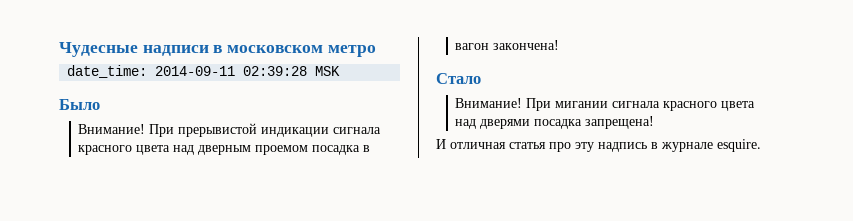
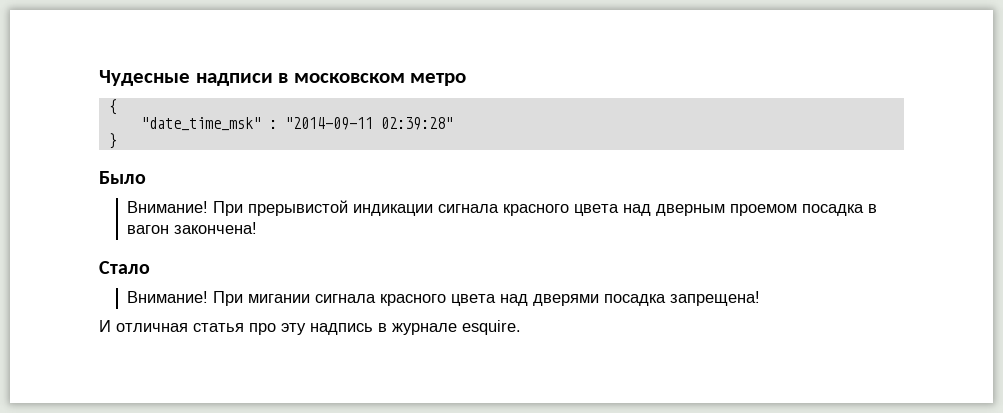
[67,65,341,78] date_time: 2014-09-11 02:39:28 MSK -> [108,99,117,115] [140,117,453,131] [108,133,117,149] { // "date_time_msk" : "2014-09-11 02:39:28" // }

